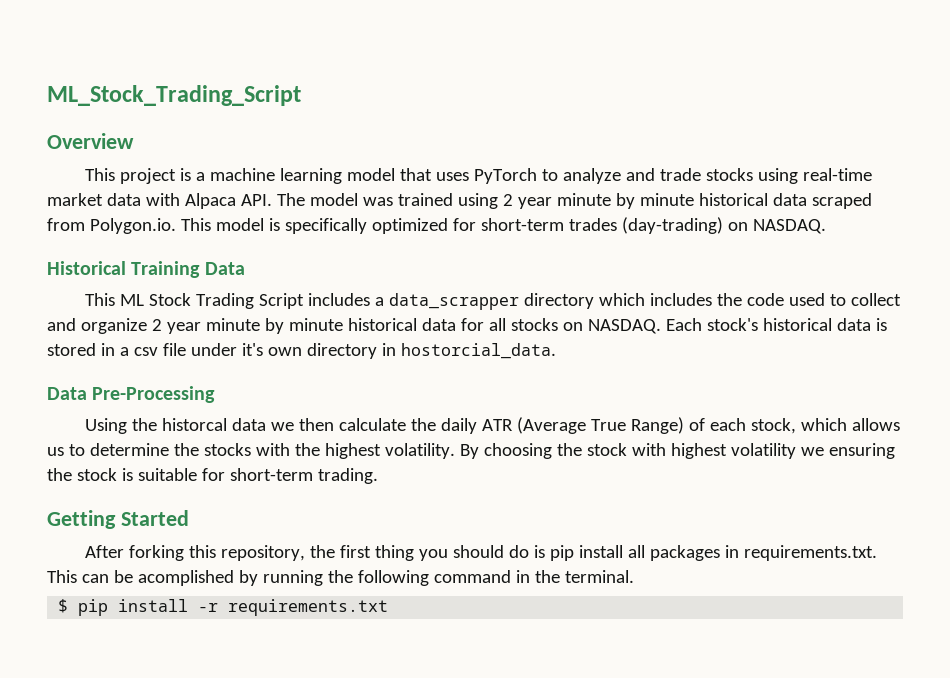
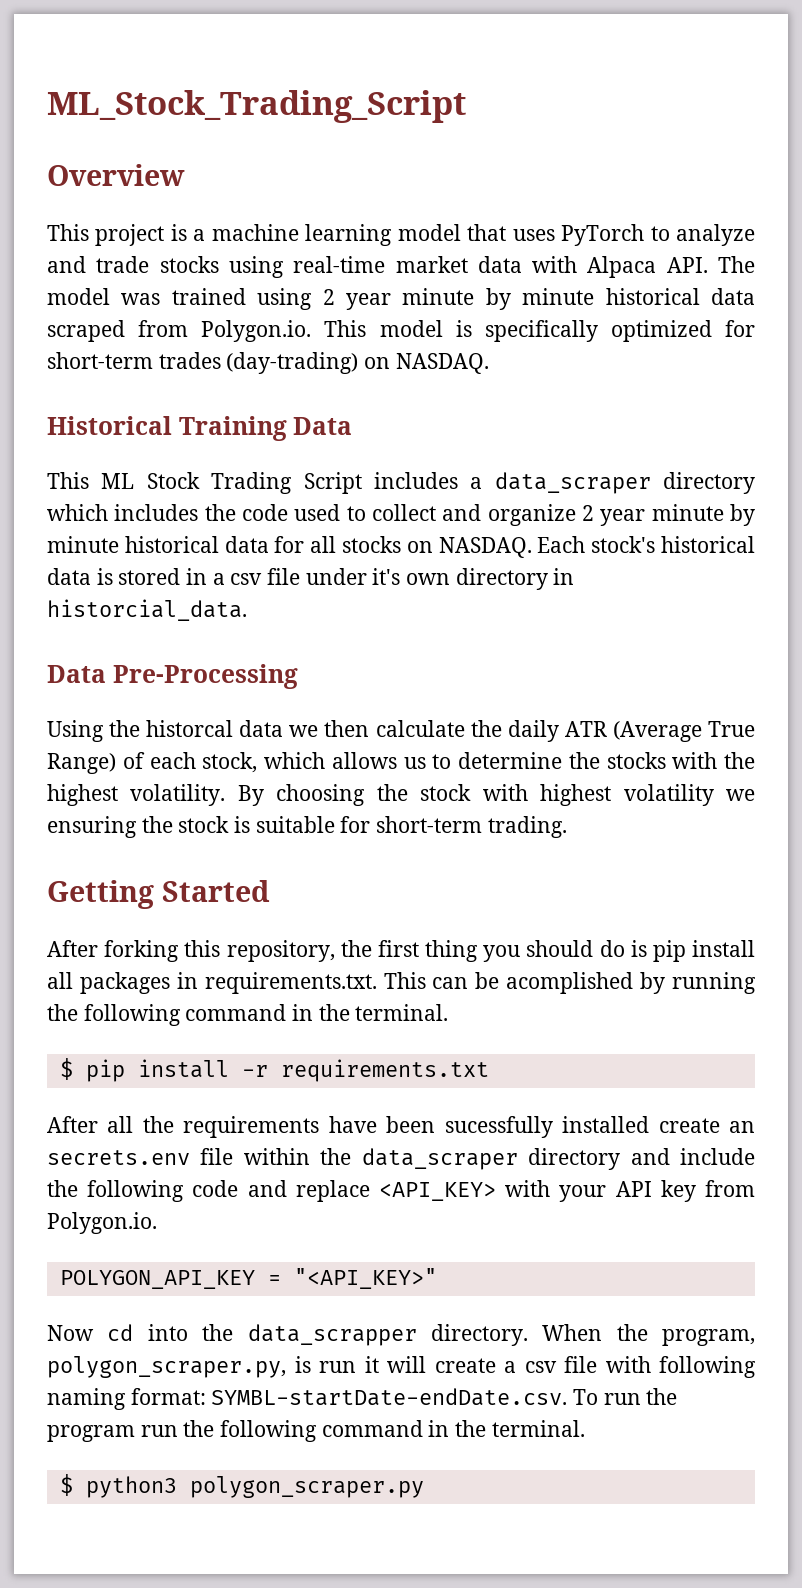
[389,293,520,310] data_scrapper -> [494,472,651,494] data_scraper
[400,343,556,359] hostorcial_data. -> [47,599,247,621] historcial_data.
(389, 607) none -> [47,1116,756,1138] [47,1148,755,1170] [47,1180,756,1202] [47,1212,157,1234] [59,1268,437,1289] [47,1324,755,1346] [47,1356,756,1378] [47,1388,678,1410] [47,1420,585,1442] [59,1474,424,1498] // After all the requirements have been sucessfully installed create an secrets.env file within the data_scraper directory and include the following code and replace <API_KEY> with your API key from Polygon.io. // POLYGON_API_KEY = "<API_KEY>" // Now cd into the data_scrapper directory. When the program, polygon_scraper.py, is run it will create a csv file with following naming format: SYMBL-startDate-endDate.csv. To run the program run the following command in the terminal. // $ python3 polygon_scraper.py

